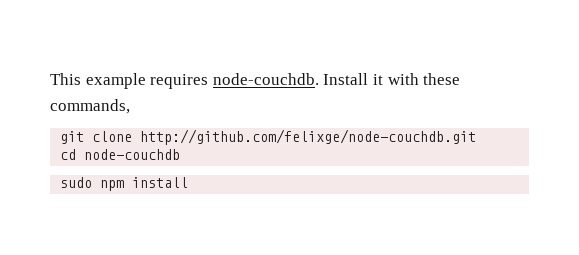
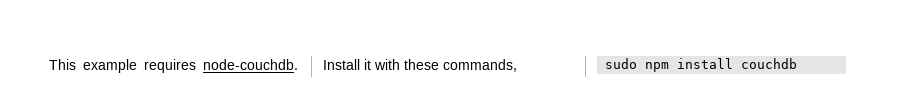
[60,129,477,145] [60,149,181,160] // git clone http://github.com/felixge/node-couchdb.git // cd node-couchdb -> (517, 65) none
(189, 182) none -> [741,58,798,69] couchdb

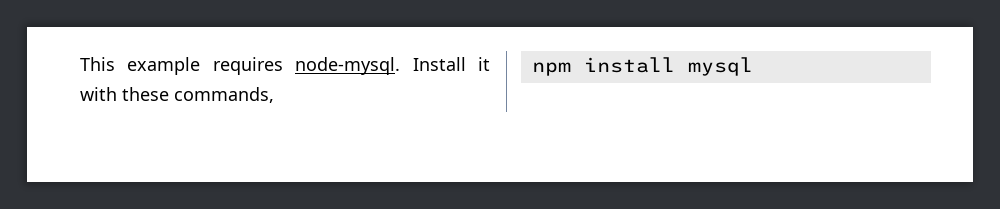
[203,59,298,70] node-couchdb. -> [295,57,401,75] node-mysql.
[605,58,638,69] sudo -> (274, 95) none
[741,58,798,69] couchdb -> [687,57,753,76] mysql

